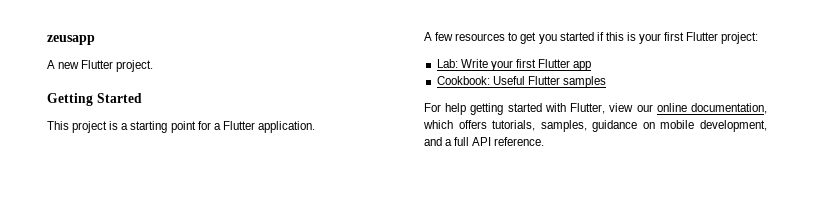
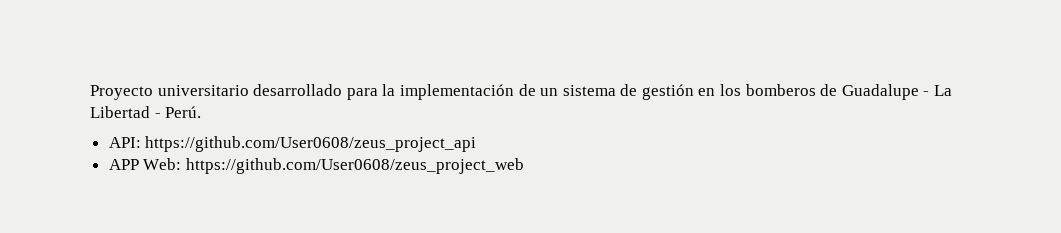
[47,35,95,45] [47,60,154,72] [47,93,142,106] [47,121,315,133] [424,32,759,44] [436,59,592,71] [436,76,606,88] [424,103,767,115] [423,120,767,132] [424,137,545,146] zeusapp // A new Flutter project. // Getting Started // This project is a starting point for a Flutter application. // A few resources to get you started if this is your first Flutter project: // Lab: Write your first Flutter app // Cookbook: Useful Flutter samples // For help getting started with Flutter, view our online documentation, which offers tutorials, samples, guidance on mobile development, and a full API reference. -> [90,84,953,100] [90,106,202,118] [108,136,477,152] [108,158,524,174] Proyecto universitario desarrollado para la implementación de un sistema de gestión en los bomberos de Guadalupe - La Libertad - Perú. // API: https://github.com/User0608/zeus_project_api // APP Web: https://github.com/User0608/zeus_project_web

